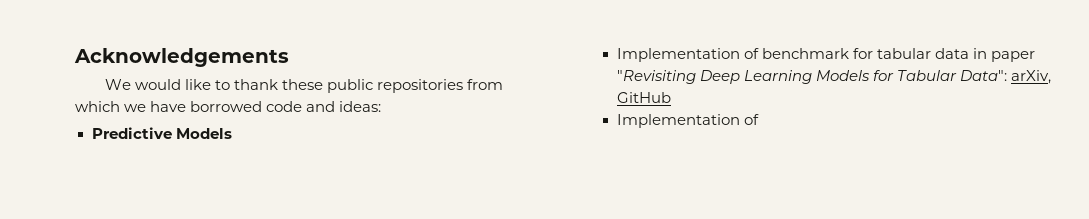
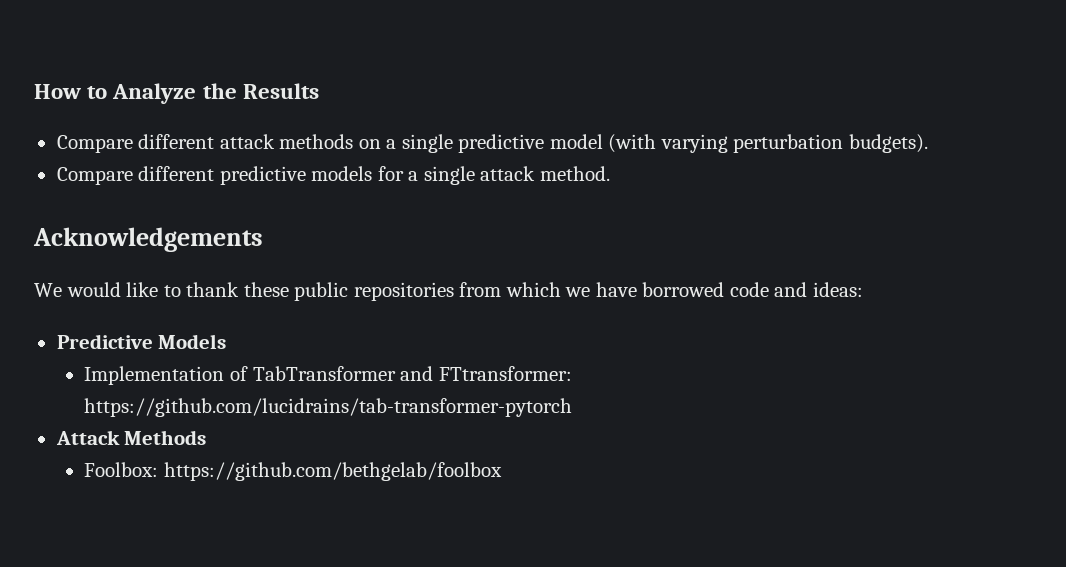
(74, 57) none -> [34,83,319,104] [56,134,928,153] [56,166,610,185] How to Analyze the Results // Compare different attack methods on a single predictive model (with varying perturbation budgets). // Compare different predictive models for a single attack method. //
[761,48,1035,62] [616,70,1051,84] [616,92,671,103] [616,114,759,128] benchmark for tabular data in paper "Revisiting Deep Learning Models for Tabular Data": arXiv, GitHub // Implementation of -> [252,366,572,381] [84,398,573,417] [55,430,207,445] [84,462,502,481] TabTransformer and FTtransformer: https://github.com/lucidrains/tab-transformer-pytorch // Attack Methods // Foolbox: https://github.com/bethgelab/foolbox

